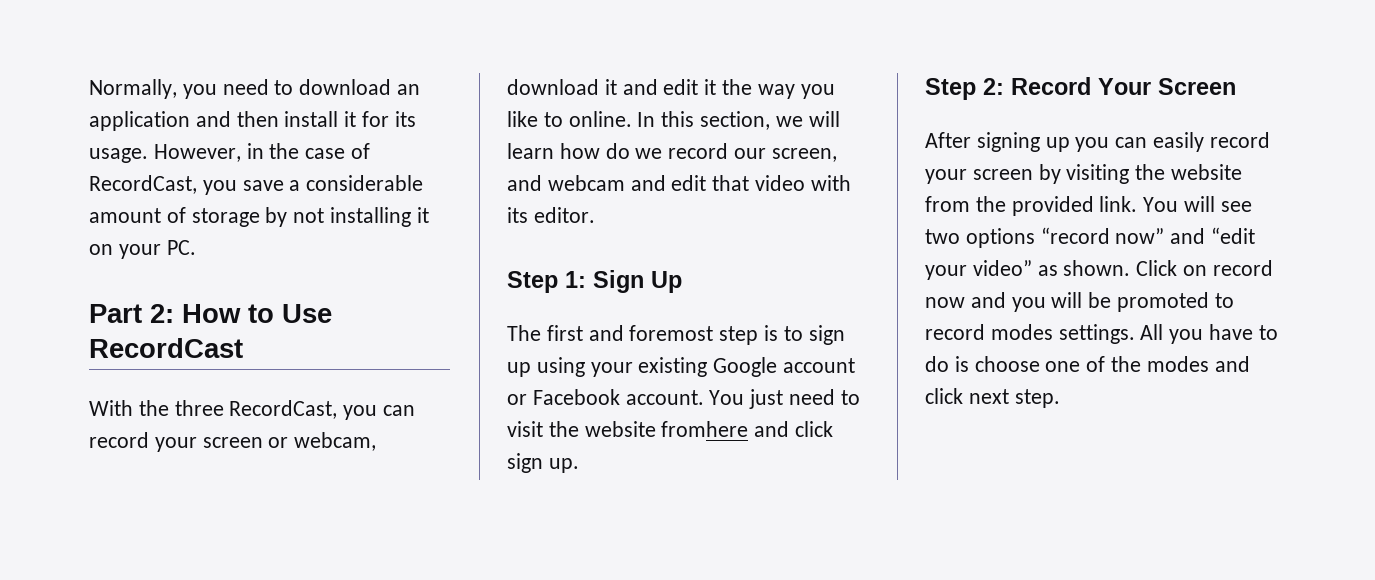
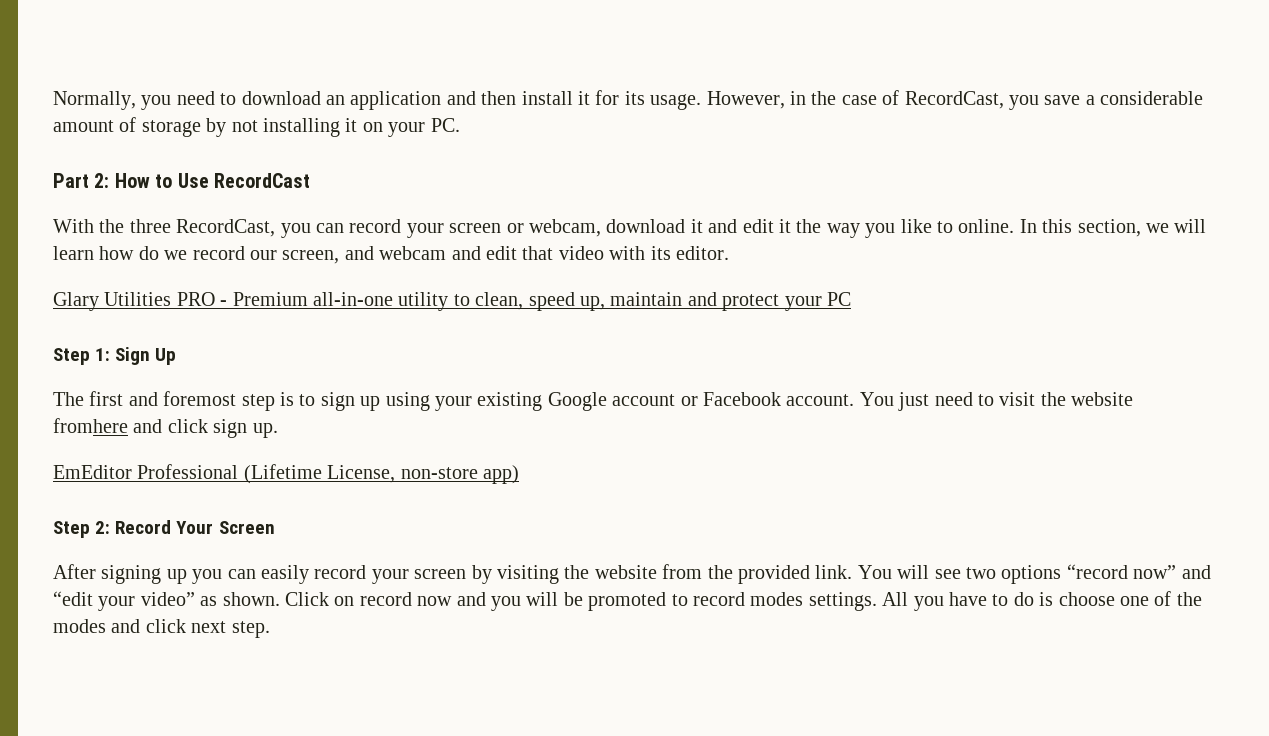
(595, 215) none -> [53,292,851,311] // Glary Utilities PRO - Premium all-in-one utility to clean, speed up, maintain and protect your PC
(579, 465) none -> [53,464,519,484] // EmEditor Professional (Lifetime License, non-store app)

